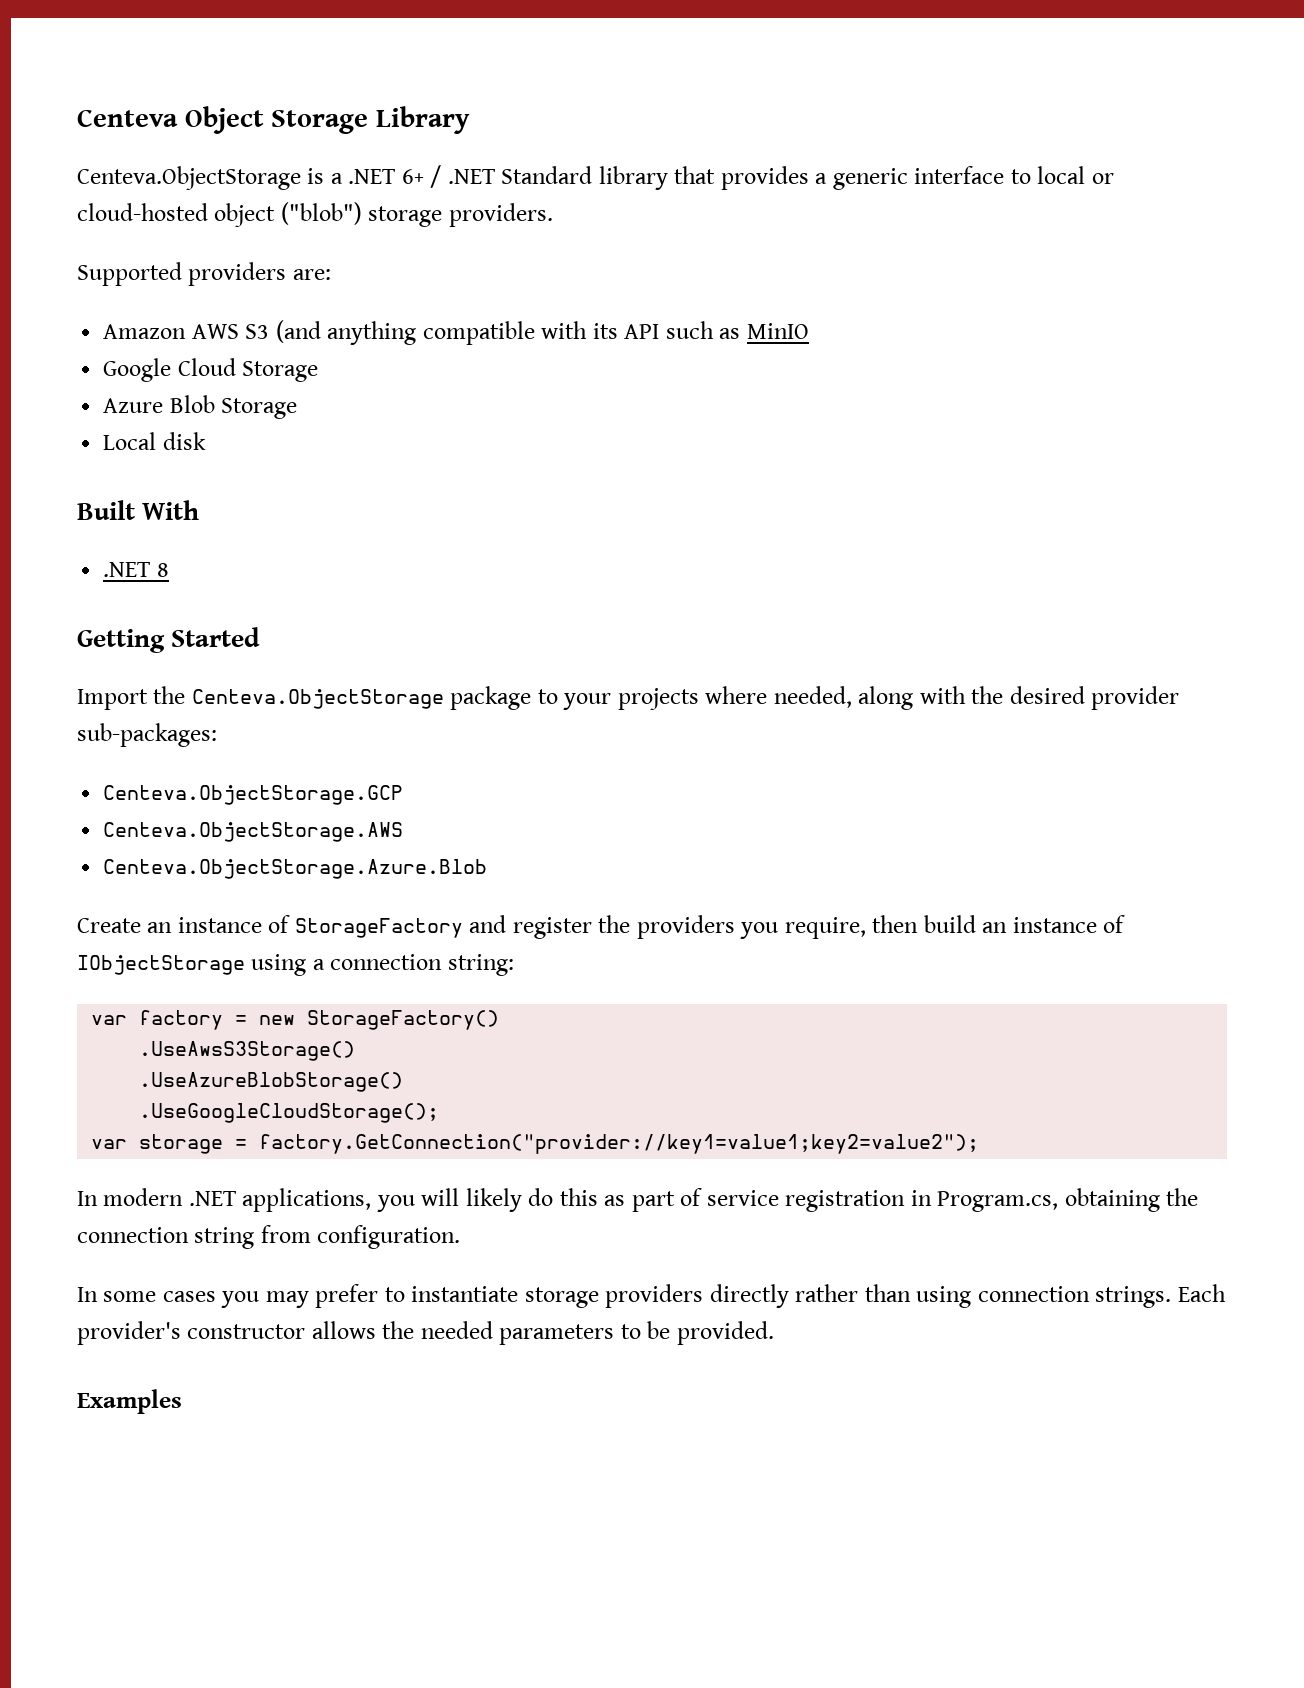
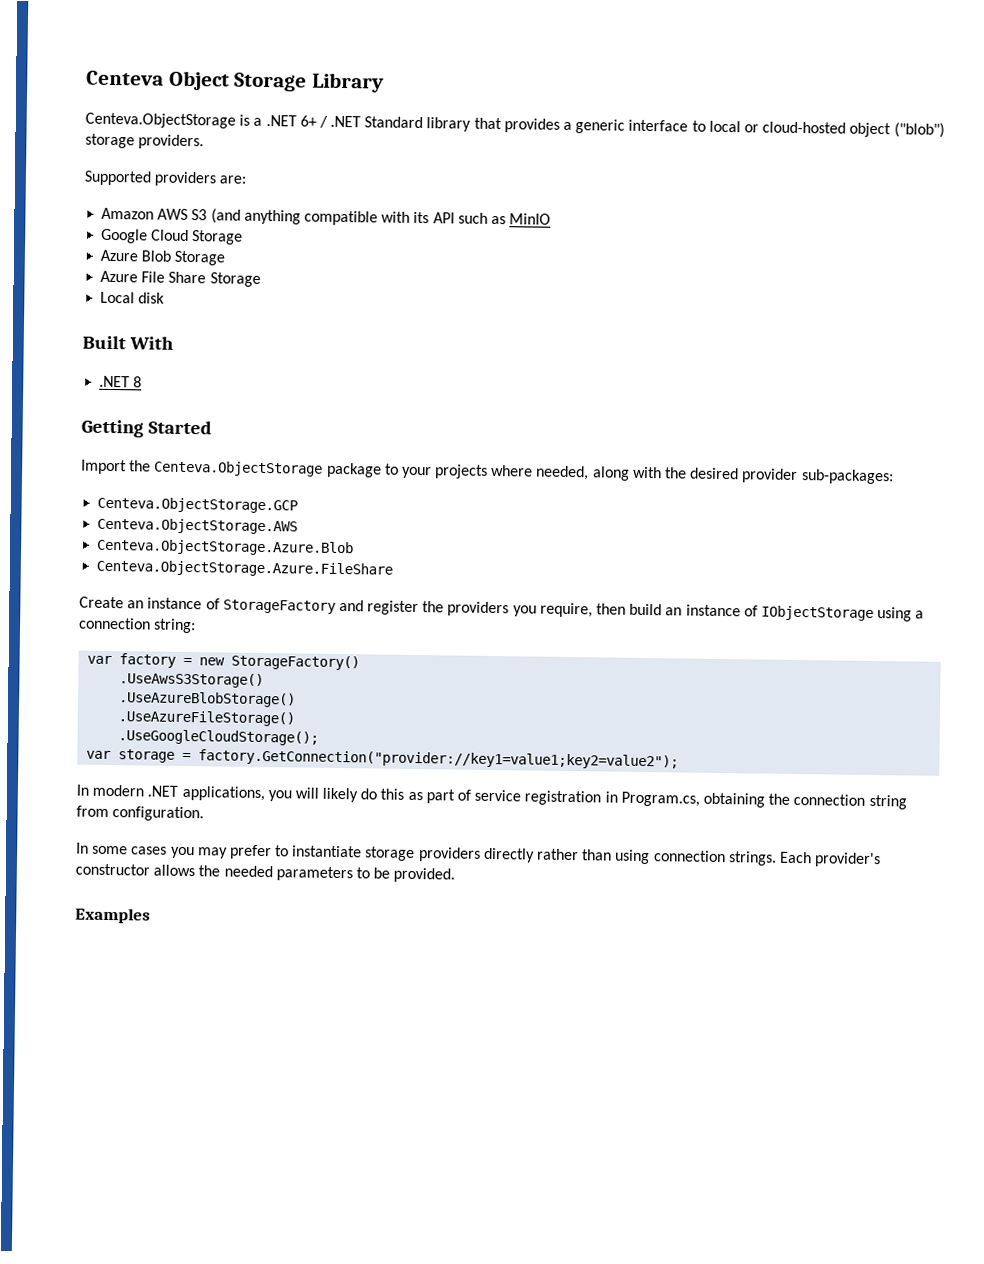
(298, 408) none -> [100,270,261,287] // Azure File Share Storage
(488, 869) none -> [96,559,394,578] // Centeva.ObjectStorage.Azure.FileShare
(404, 1082) none -> [118,710,296,727] // .UseAzureFileStorage()

